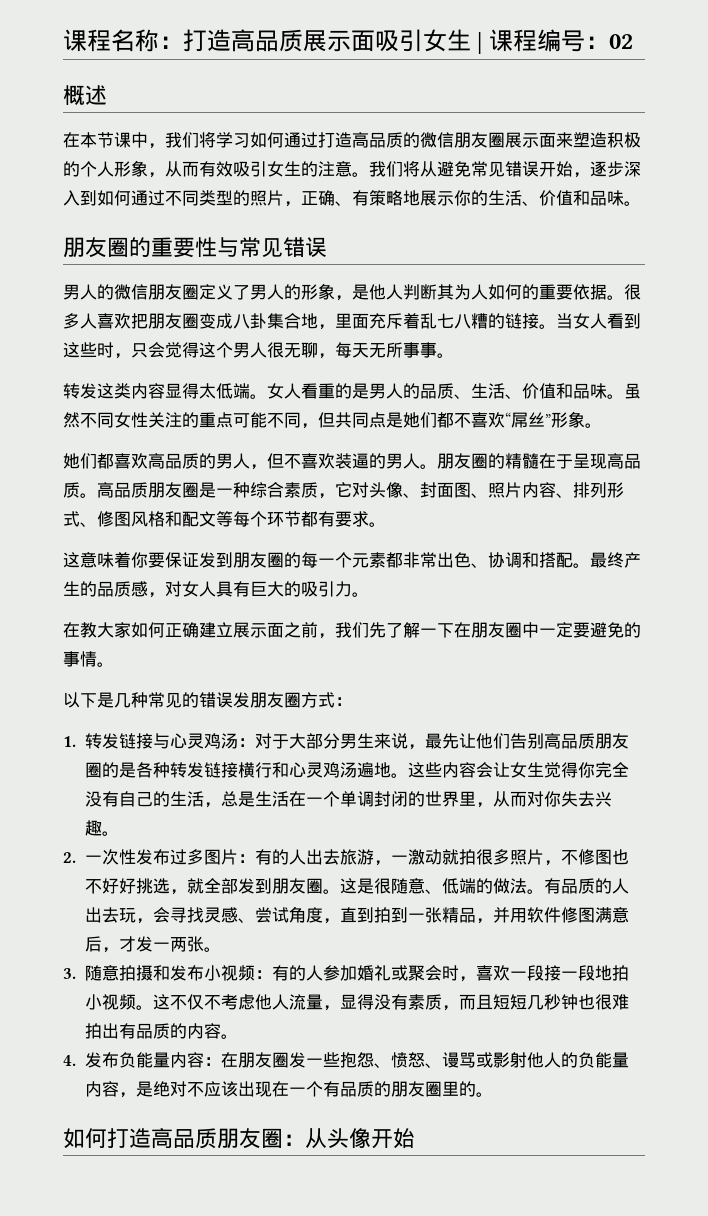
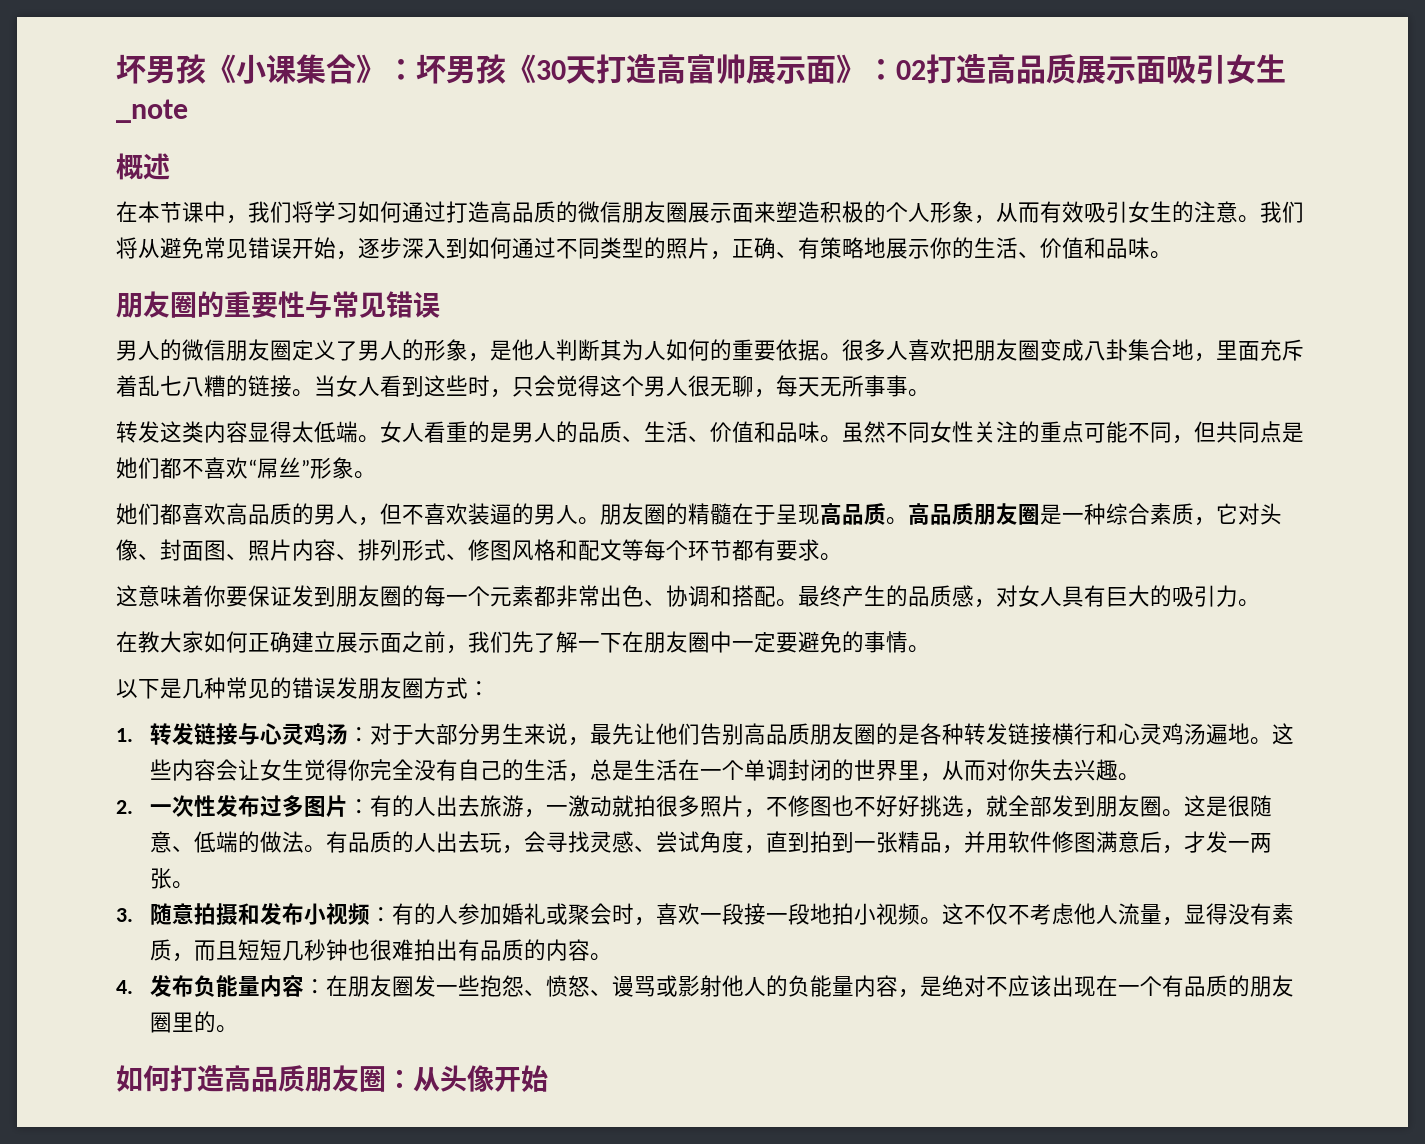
[63,29,183,52] 课程名称： -> [116,54,926,84] 坏男孩《小课集合》：坏男孩《30天打造高富帅展示面》：02
[477,29,633,54] | 课程编号：02 -> [116,99,188,123] _note

